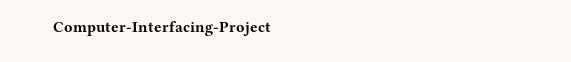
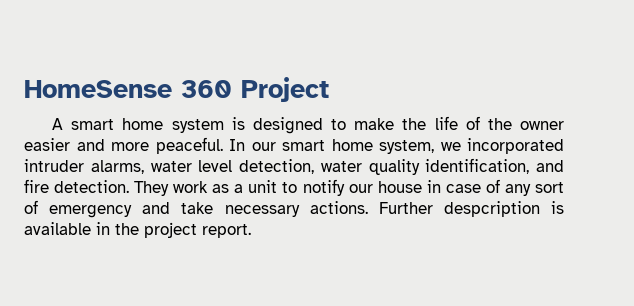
[53,21,271,36] Computer-Interfacing-Project -> [24,77,329,102] [52,116,564,134] [24,137,564,154] [24,158,564,175] [24,179,564,196] [24,200,564,218] [24,222,251,238] HomeSense 360 Project // A smart home system is designed to make the life of the owner easier and more peaceful. In our smart home system, we incorporated intruder alarms, water level detection, water quality identification, and fire detection. They work as a unit to notify our house in case of any sort of emergency and take necessary actions. Further despcription is available in the project report.

